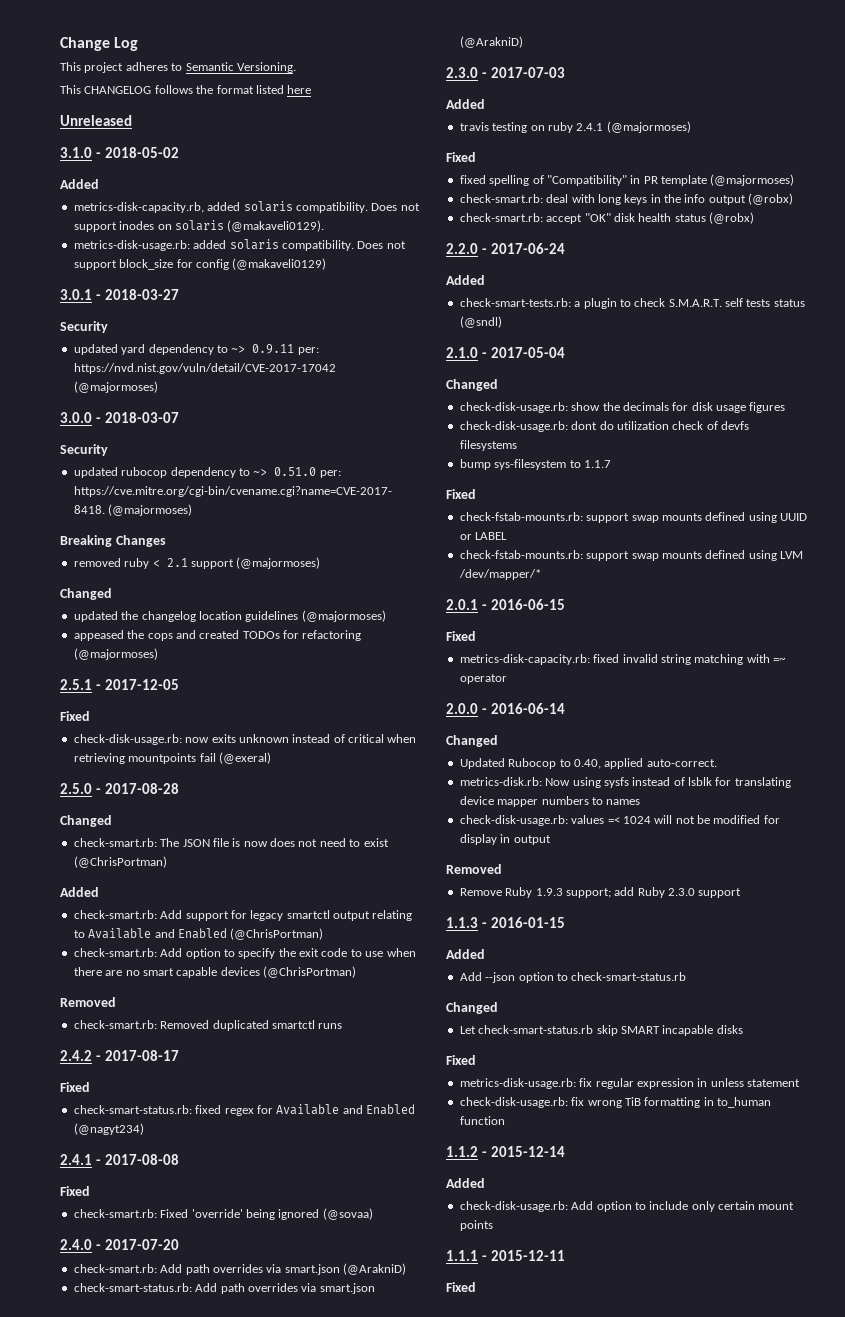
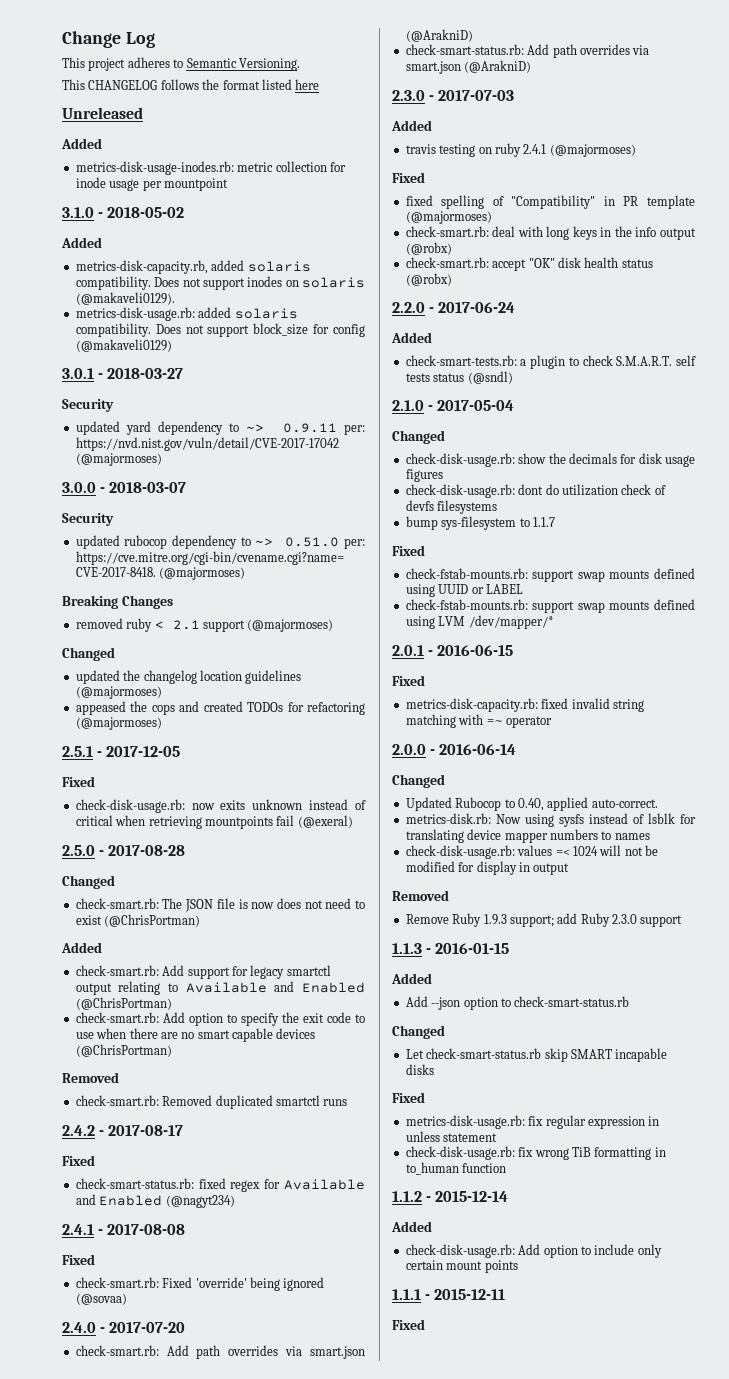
(132, 120) none -> [61,138,102,149] [75,161,346,175] [75,177,228,191] // Added // metrics-disk-usage-inodes.rb: metric collection for inode usage per mountpoint

